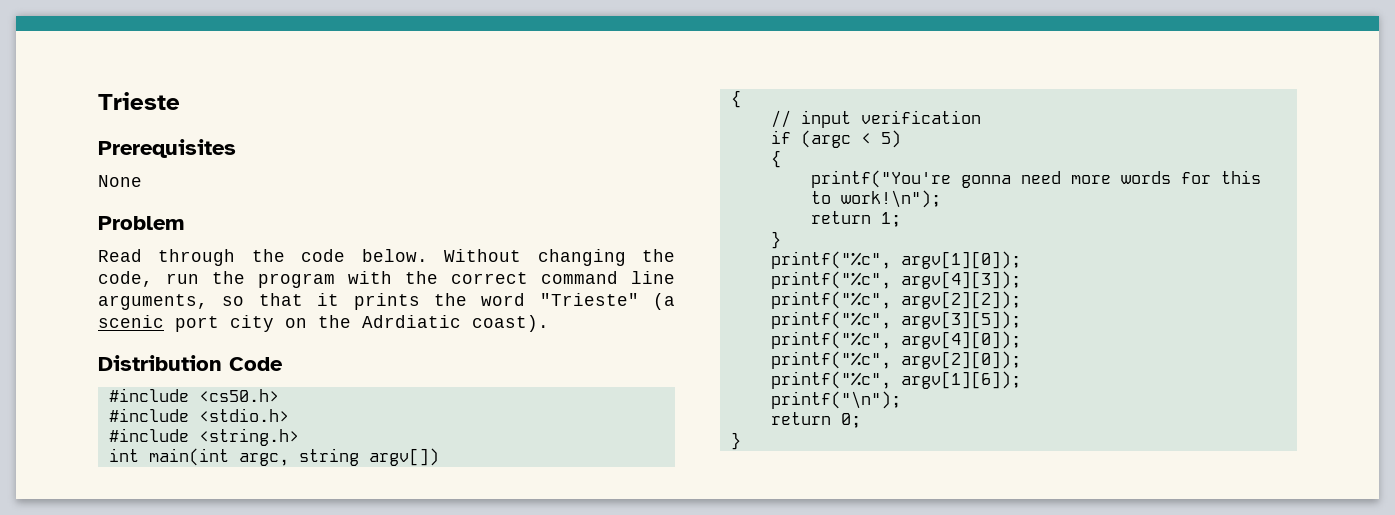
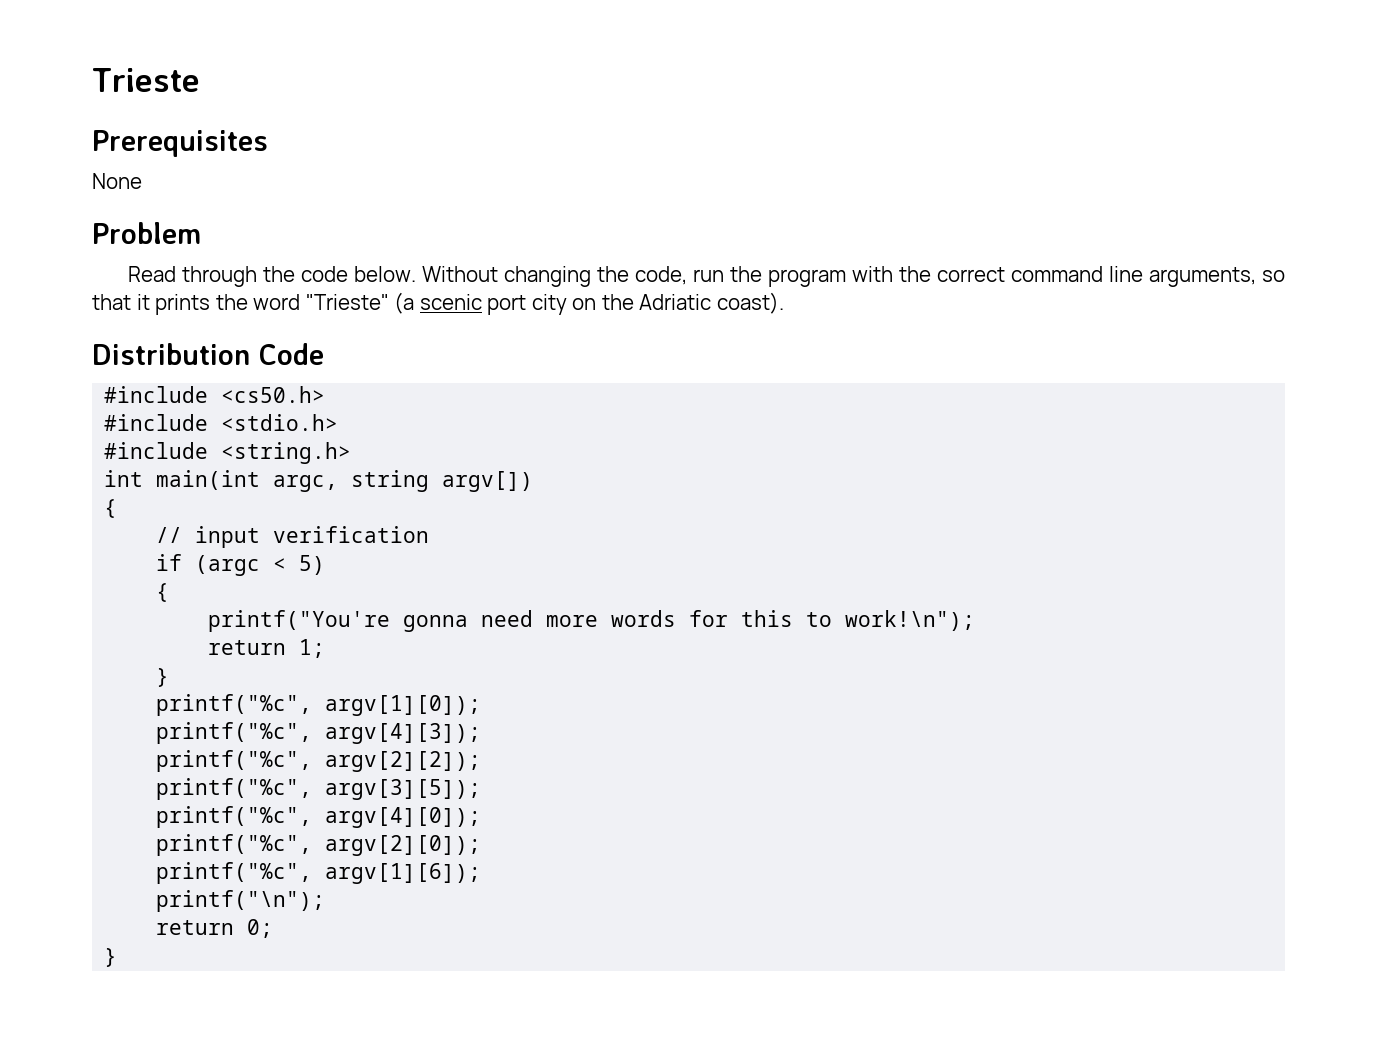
[362,315,461,328] Adrdiatic -> [639,294,712,310] Adriatic

